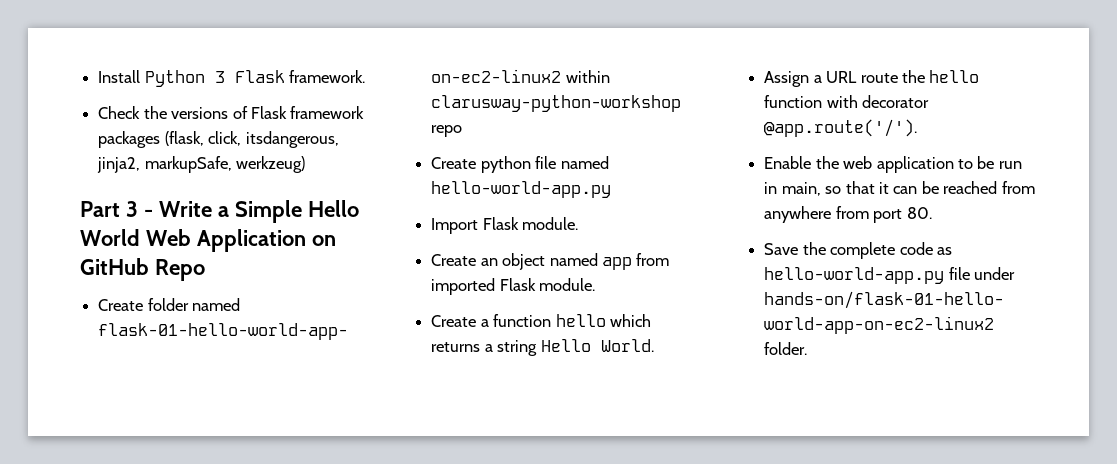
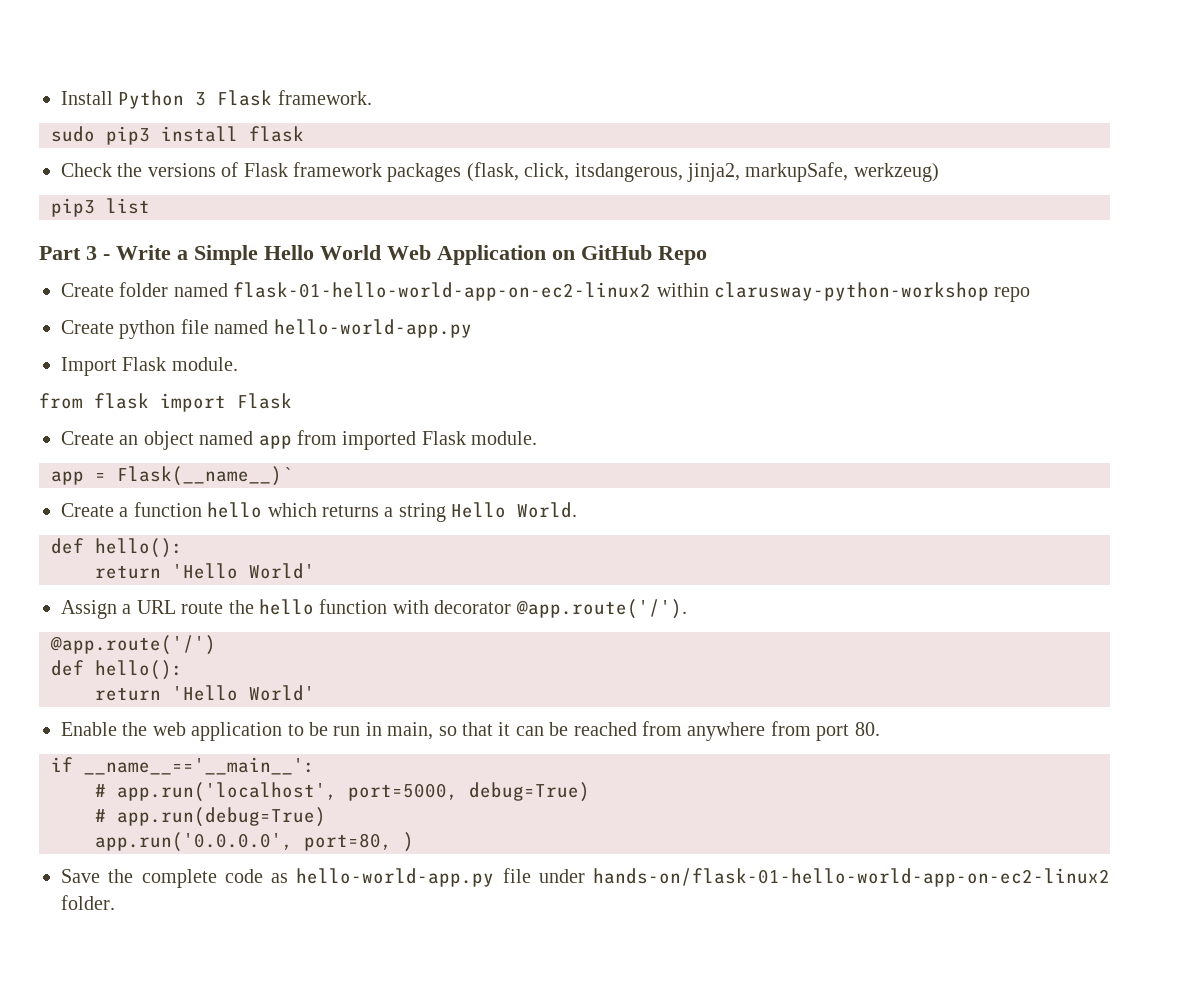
(366, 76) none -> [51,126,304,145] // sudo pip3 install flask
(306, 164) none -> [51,198,150,217] // pip3 list
(579, 223) none -> [39,393,292,412] // from flask import Flask
(596, 284) none -> [51,466,293,486] // app = Flask(__name__)`
(654, 345) none -> [51,538,183,558] [95,563,315,579] // def hello(): // return 'Hello World'
(918, 128) none -> [50,635,216,655] [51,660,183,680] [95,685,315,701] // @app.route('/') // def hello(): // return 'Hello World'
(932, 213) none -> [51,757,315,775] [95,782,590,802] [95,807,326,827] [95,832,414,852] // if __name__=='__main__': // # app.run('localhost', port=5000, debug=True) // # app.run(debug=True) // app.run('0.0.0.0', port=80, )

